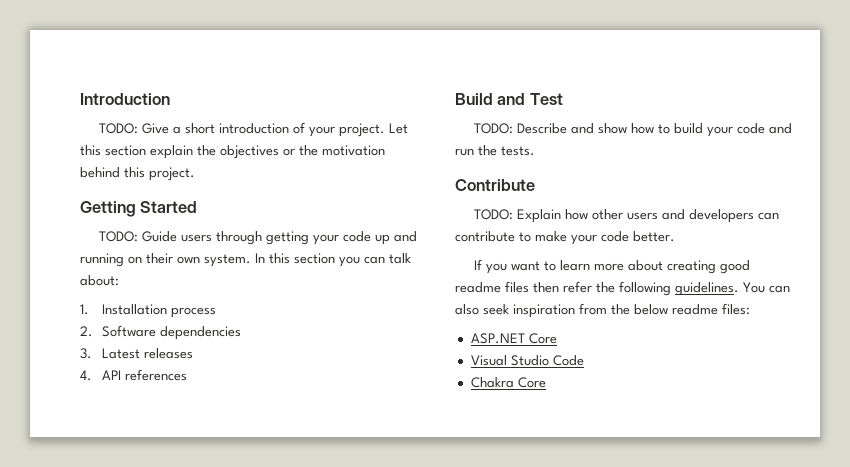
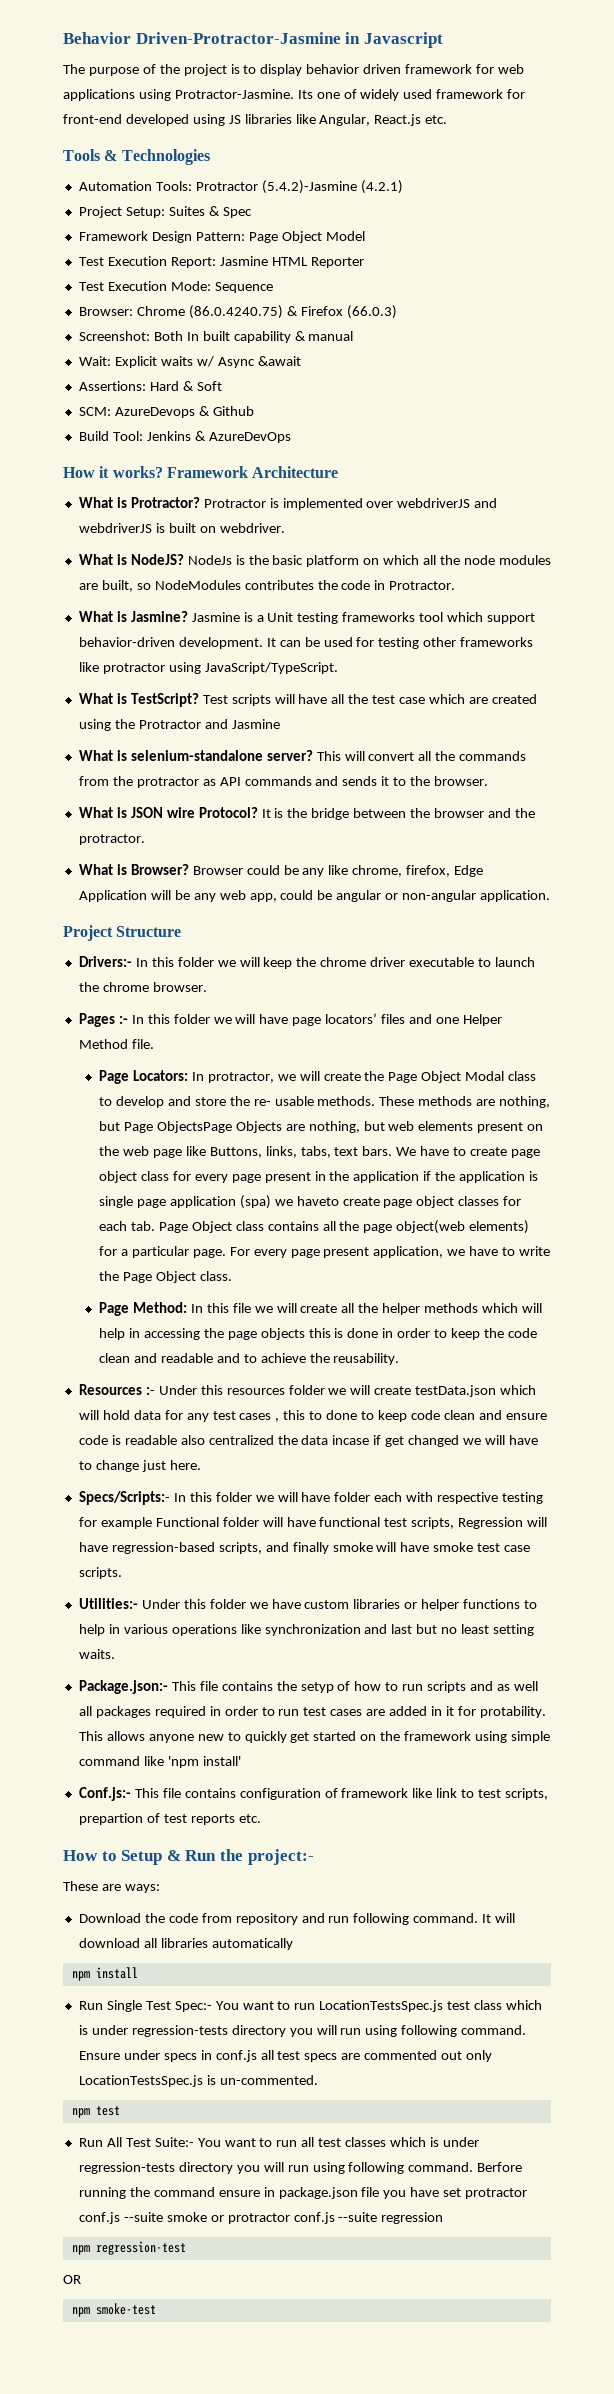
[80,93,170,105] [99,122,409,137] [80,145,385,159] [80,167,195,181] [80,201,198,217] [99,231,418,245] [80,253,411,267] [80,275,119,286] [80,304,216,318] [80,325,241,340] [80,348,193,359] [80,369,187,381] [455,93,563,105] [474,123,793,137] [455,145,535,156] [455,179,535,191] [474,209,780,223] [455,231,675,245] [474,259,751,274] [455,281,790,296] [455,303,750,318] [470,333,557,344] [470,355,584,366] [470,377,546,388] Introduction // TODO: Give a short introduction of your project. Let this section explain the objectives or the motivation behind this project. // Getting Started // TODO: Guide users through getting your code up and running on their own system. In this section you can talk about: // 1. Installation process // 2. Software dependencies // 3. Latest releases // 4. API references // Build and Test // TODO: Describe and show how to build your code and run the tests. // Contribute // TODO: Explain how other users and developers can contribute to make your code better. // If you want to learn more about creating good readme files then refer the following guidelines. You can also seek inspiration from the below readme files: // ASP.NET Core // Visual Studio Code // Chakra Core -> [63,32,443,48] [63,64,524,76] [63,89,526,101] [63,114,448,126] [63,149,210,165] [78,180,403,194] [78,206,252,218] [78,231,365,243] [78,256,364,268] [78,281,273,293] [78,305,397,319] [78,331,354,343] [78,356,301,368] [78,381,222,391] [78,406,254,418] [78,431,291,443] [63,466,339,478] [78,497,498,510] [78,523,285,533] [78,554,551,567] [78,580,456,592] [78,611,536,624] [78,637,534,649] [78,662,338,674] [78,693,537,707] [78,719,280,731] [78,750,527,761] [78,776,489,788] [78,807,535,820] [78,834,145,845] [78,864,484,877] [78,890,551,902] [63,925,182,941] [78,956,535,969] [78,982,207,992] [78,1013,502,1027] [78,1039,154,1049] [99,1070,537,1084] [99,1096,551,1108] [99,1121,544,1133] [99,1146,540,1158] [99,1171,539,1183] [99,1195,522,1209] [99,1220,530,1234] [99,1246,551,1258] [99,1271,232,1283] [99,1302,542,1316] [99,1328,537,1340] [99,1353,400,1365] [78,1384,537,1397] [78,1410,547,1422] [78,1435,538,1447] [78,1460,201,1472] [78,1491,544,1505] [78,1517,548,1529] [78,1542,531,1554] [78,1567,122,1579] [78,1598,538,1611] [78,1624,535,1636] [78,1649,115,1659] [78,1680,538,1694] [78,1706,546,1718] [78,1731,550,1743] [78,1756,241,1768] [78,1787,549,1801] [78,1813,261,1825] [63,1849,314,1865] [63,1881,160,1893] [78,1913,516,1925] [78,1938,293,1950] [71,1967,138,1981] [78,2000,543,2012] [78,2025,527,2037] [78,2050,493,2062] [78,2075,318,2087] [71,2106,120,2118] [78,2137,479,2147] [78,2162,523,2174] [78,2187,528,2199] [78,2212,444,2224] [71,2241,186,2255] [63,2275,81,2284] [71,2303,156,2317] Behavior Driven-Protractor-Jasmine in Javascript // The purpose of the project is to display behavior driven framework for web applications using Protractor-Jasmine. Its one of widely used framework for front-end developed using JS libraries like Angular, React.js etc. // Tools & Technologies // Automation Tools: Protractor (5.4.2)-Jasmine (4.2.1) // Project Setup: Suites & Spec // Framework Design Pattern: Page Object Model // Test Execution Report: Jasmine HTML Reporter // Test Execution Mode: Sequence // Browser: Chrome (86.0.4240.75) & Firefox (66.0.3) // Screenshot: Both In built capability & manual // Wait: Explicit waits w/ Async &await // Assertions: Hard & Soft // SCM: AzureDevops & Github // Build Tool: Jenkins & AzureDevOps // How it works? Framework Architecture // What is Protractor? Protractor is implemented over webdriverJS and webdriverJS is built on webdriver. // What is NodeJS? NodeJs is the basic platform on which all the node modules are built, so NodeModules contributes the code in Protractor. // What is Jasmine? Jasmine is a Unit testing frameworks tool which support behavior-driven development. It can be used for testing other frameworks like protractor using JavaScript/TypeScript. // What is TestScript? Test scripts will have all the test case which are created using the Protractor and Jasmine // What is selenium-standalone server? This will convert all the commands from the protractor as API commands and sends it to the browser. // What is JSON wire Protocol? It is the bridge between the browser and the protractor. // What is Browser? Browser could be any like chrome, firefox, Edge Application will be any web app, could be angular or non-angular application. // Project Structure // Drivers:- In this folder we will keep the chrome driver executable to launch the chrome browser. // Pages :- In this folder we will have page locators’ files and one Helper Method file. // Page Locators: In protractor, we will create the Page Object Modal class to develop and store the re- usable methods. These methods are nothing, but Page ObjectsPage Objects are nothing, but web elements present on the web page like Buttons, links, tabs, text bars. We have to create page object class for every page present in the application if the application is single page application (spa) we haveto create page object classes for each tab. Page Object class contains all the page object(web elements) for a particular page. For every page present application, we have to write the Page Object class. // Page Method: In this file we will create all the helper methods which will help in accessing the page objects this is done in order to keep the code clean and readable and to achieve the reusability. // Resources :- Under this resources folder we will create testData.json which will hold data for any test cases , this to done to keep code clean and ensure code is readable also centralized the data incase if get changed we will have to change just here. // Specs/Scripts:- In this folder we will have folder each with respective testing for example Functional folder will have functional test scripts, Regression will have regression-based scripts, and finally smoke will have smoke test case scripts. // Utilities:- Under this folder we have custom libraries or helper functions to help in various operations like synchronization and last but no least setting waits. // Package.json:- This file contains the setyp of how to run scripts and as well all packages required in order to run test cases are added in it for protability. This allows anyone new to quickly get started on the framework using simple command like 'npm install' // Conf.js:- This file contains configuration of framework like link to test scripts, prepartion of test reports etc. // How to Setup & Run the project:- // These are ways: // Download the code from repository and run following command. It will download all libraries automatically // npm install // Run Single Test Spec:- You want to run LocationTestsSpec.js test class which is under regression-tests directory you will run using following command. Ensure under specs in conf.js all test specs are commented out only LocationTestsSpec.js is un-commented. // npm test // Run All Test Suite:- You want to run all test classes which is under regression-tests directory you will run using following command. Berfore running the command ensure in package.json file you have set protractor conf.js --suite smoke or protractor conf.js --suite regression // npm regression-test // OR // npm smoke-test

